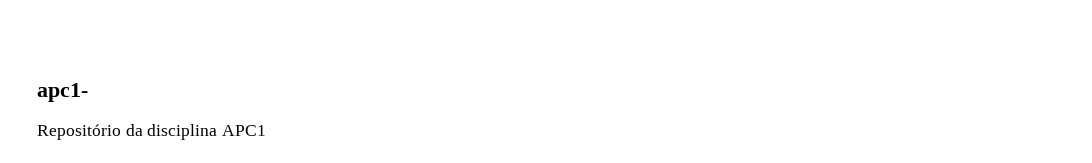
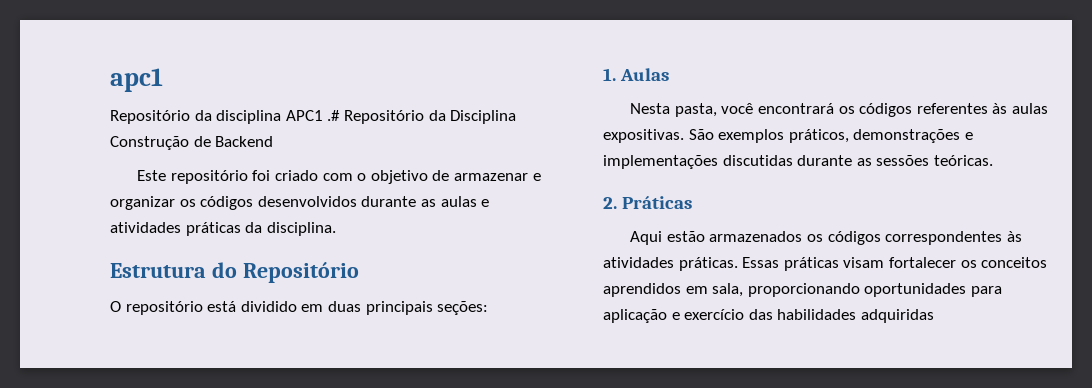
[37,83,88,102] apc1- -> [110,68,163,92] apc1
(267, 130) none -> [327,110,517,124] [110,136,274,150] [137,170,541,184] [110,196,490,210] [110,222,336,236] [110,262,359,283] [110,301,489,315] [603,68,670,81] [630,103,1048,117] [603,129,973,143] [603,155,993,169] [603,196,693,209] [630,231,1022,245] [603,257,1048,271] [603,283,1002,297] [603,309,934,323] .# Repositório da Disciplina Construção de Backend // Este repositório foi criado com o objetivo de armazenar e organizar os códigos desenvolvidos durante as aulas e atividades práticas da disciplina. // Estrutura do Repositório // O repositório está dividido em duas principais seções: // 1. Aulas // Nesta pasta, você encontrará os códigos referentes às aulas expositivas. São exemplos práticos, demonstrações e implementações discutidas durante as sessões teóricas. // 2. Práticas // Aqui estão armazenados os códigos correspondentes às atividades práticas. Essas práticas visam fortalecer os conceitos aprendidos em sala, proporcionando oportunidades para aplicação e exercício das habilidades adquiridas

